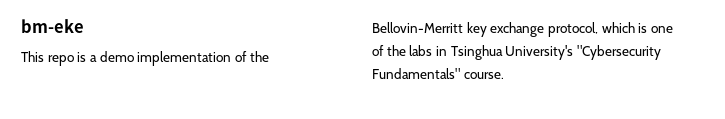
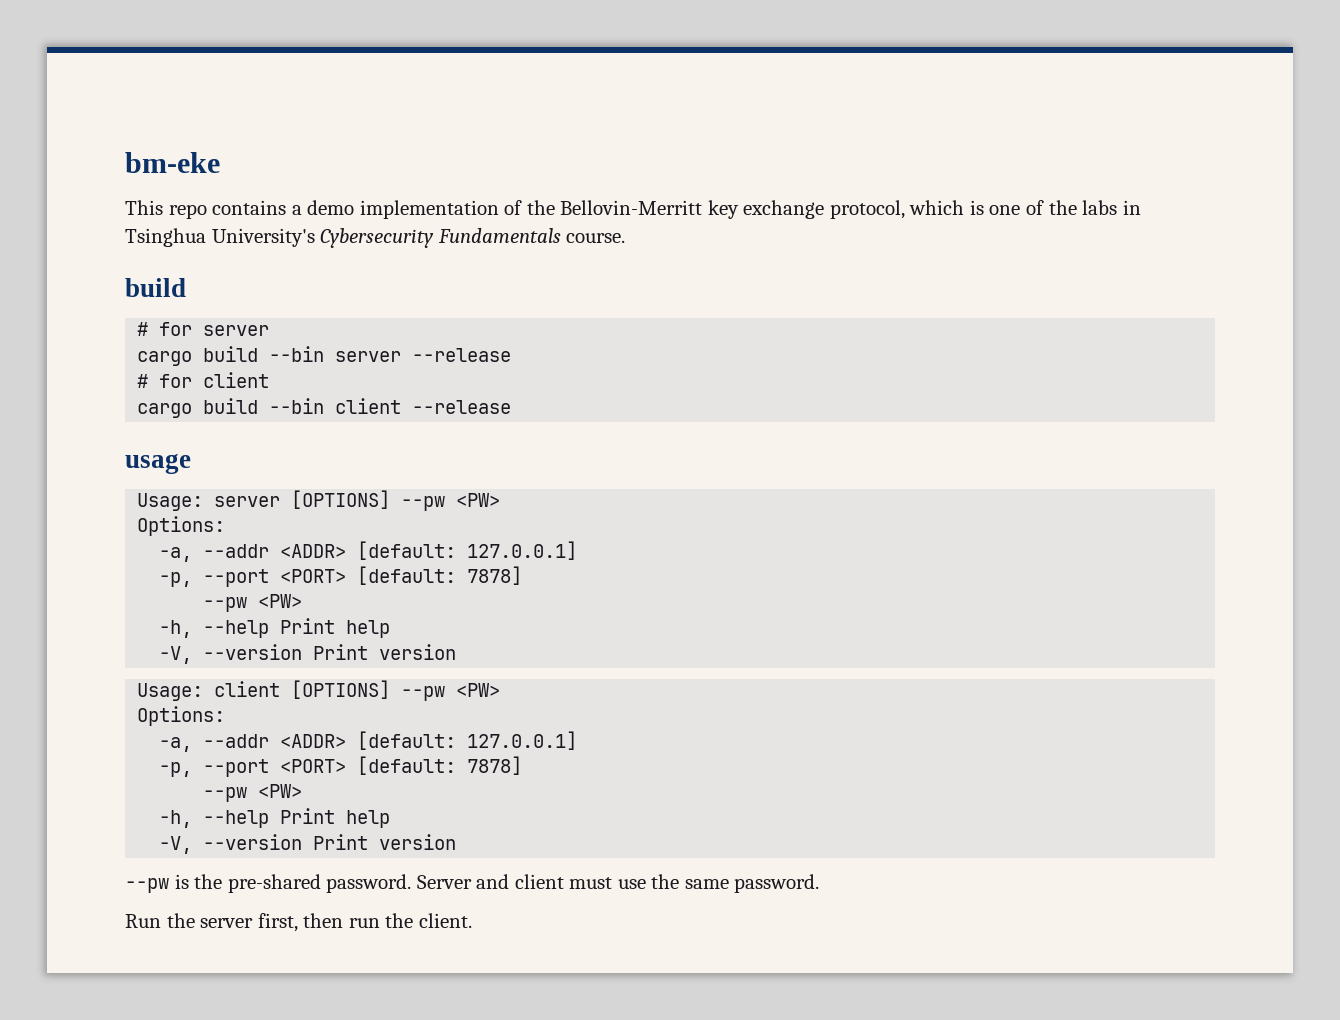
[77,52,87,62] is -> [212,200,287,215] contains
[576,45,661,60] [372,68,460,79] "Cybersecurity Fundamentals" -> [320,228,561,248] Cybersecurity Fundamentals
(504, 75) none -> [125,278,186,297] [137,322,270,336] [137,346,512,366] [137,372,270,388] [137,398,512,418] [125,453,191,474] [137,490,501,511] [137,516,226,536] [159,541,578,562] [159,566,523,587] [203,594,303,612] [159,618,391,638] [159,644,457,664] [137,680,501,701] [137,706,226,726] [159,731,578,752] [159,756,523,777] [203,784,303,802] [159,808,391,828] [159,834,457,854] [125,874,820,893] [125,913,472,932] // build // # for server // cargo build --bin server --release // # for client // cargo build --bin client --release // usage // Usage: server [OPTIONS] --pw <PW> // Options: // -a, --addr <ADDR> [default: 127.0.0.1] // -p, --port <PORT> [default: 7878] // --pw <PW> // -h, --help Print help // -V, --version Print version // Usage: client [OPTIONS] --pw <PW> // Options: // -a, --addr <ADDR> [default: 127.0.0.1] // -p, --port <PORT> [default: 7878] // --pw <PW> // -h, --help Print help // -V, --version Print version // --pw is the pre-shared password. Server and client must use the same password. // Run the server first, then run the client.

